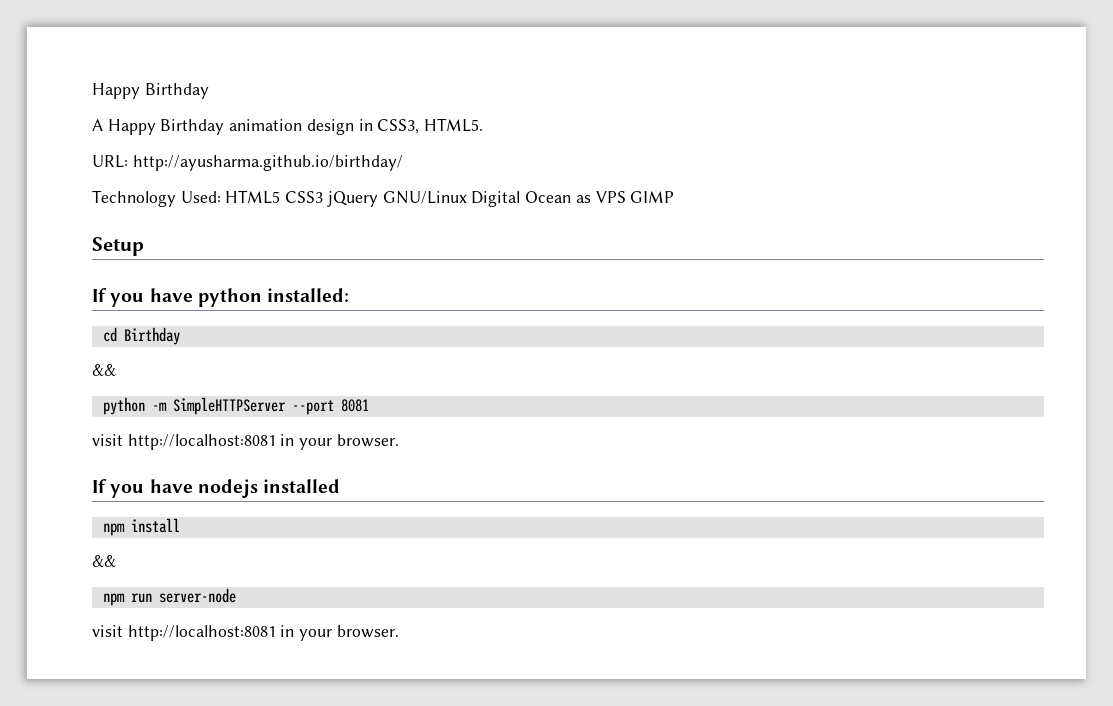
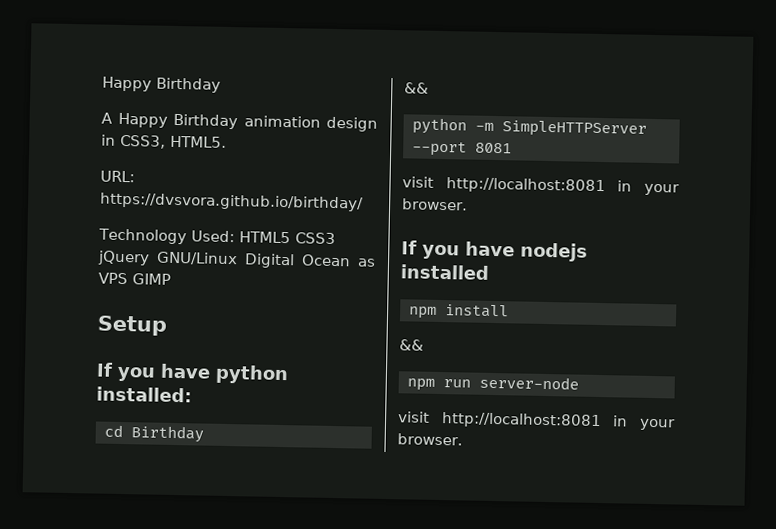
[132,155,403,171] http://ayusharma.github.io/birthday/ -> [100,192,364,212] https://dvsvora.github.io/birthday/

